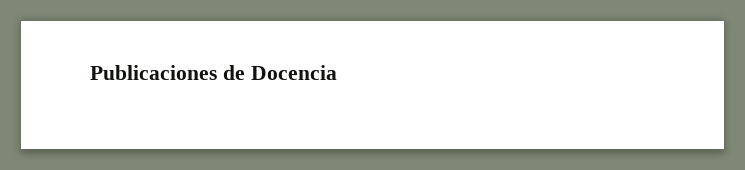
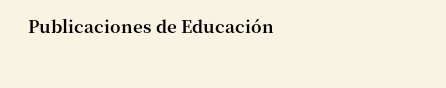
[250,65,337,80] Docencia -> [181,18,275,33] Educación

